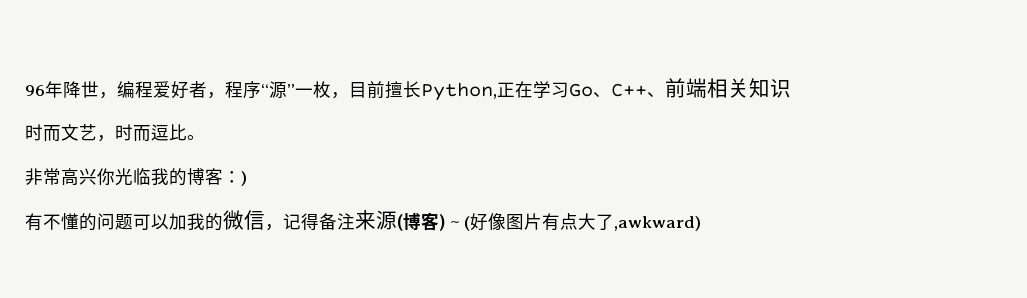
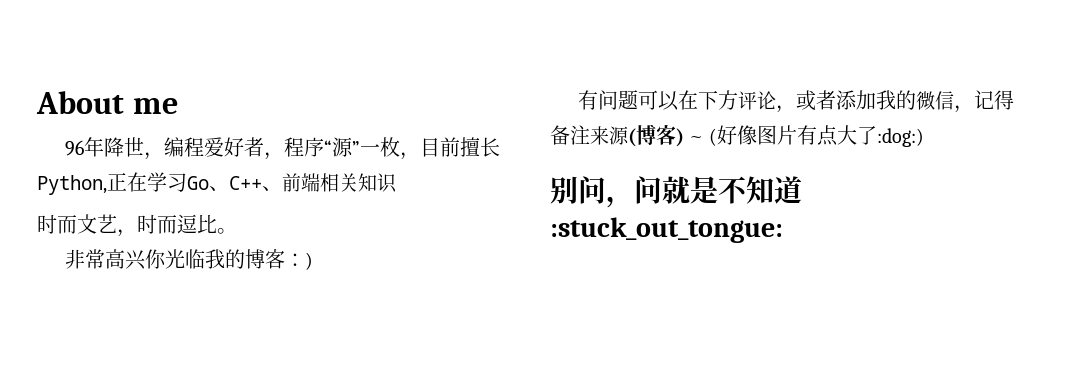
(25, 90) none -> [36,91,178,114] About me //
[43,213,97,231] 不懂的 -> (599, 100) none
(169, 222) none -> [678,90,858,113] 在下方评论，或者添
[614,216,702,231] ,awkward) -> [876,128,924,147] [550,176,802,208] [550,217,783,243] :dog:) // 别问，问就是不知道:stuck_out_tongue:

